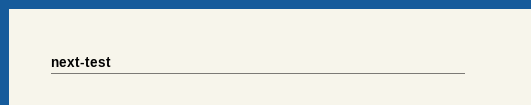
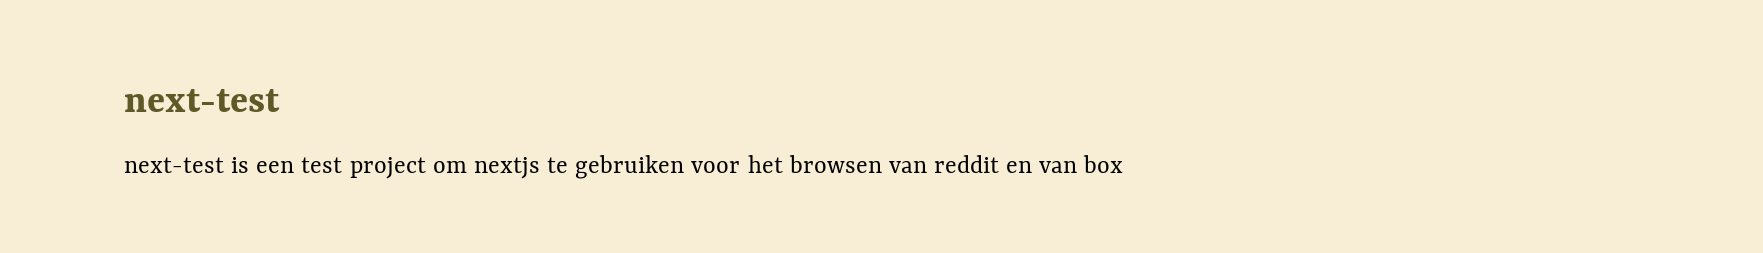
[51,57,111,67] next-test -> [124,89,280,112] [124,155,1124,179] next-test // next-test is een test project om nextjs te gebruiken voor het browsen van reddit en van box

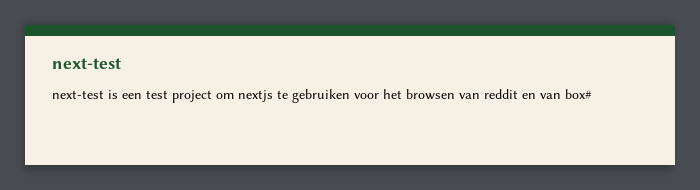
[1083,155,1124,173] box -> [565,89,592,99] box#

